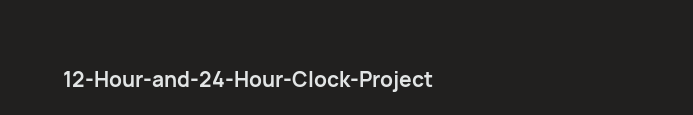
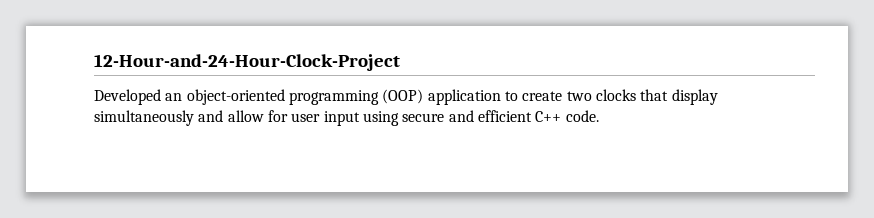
(433, 81) none -> [94,89,718,105] [94,110,599,126] // Developed an object-oriented programming (OOP) application to create two clocks that display simultaneously and allow for user input using secure and efficient C++ code.

